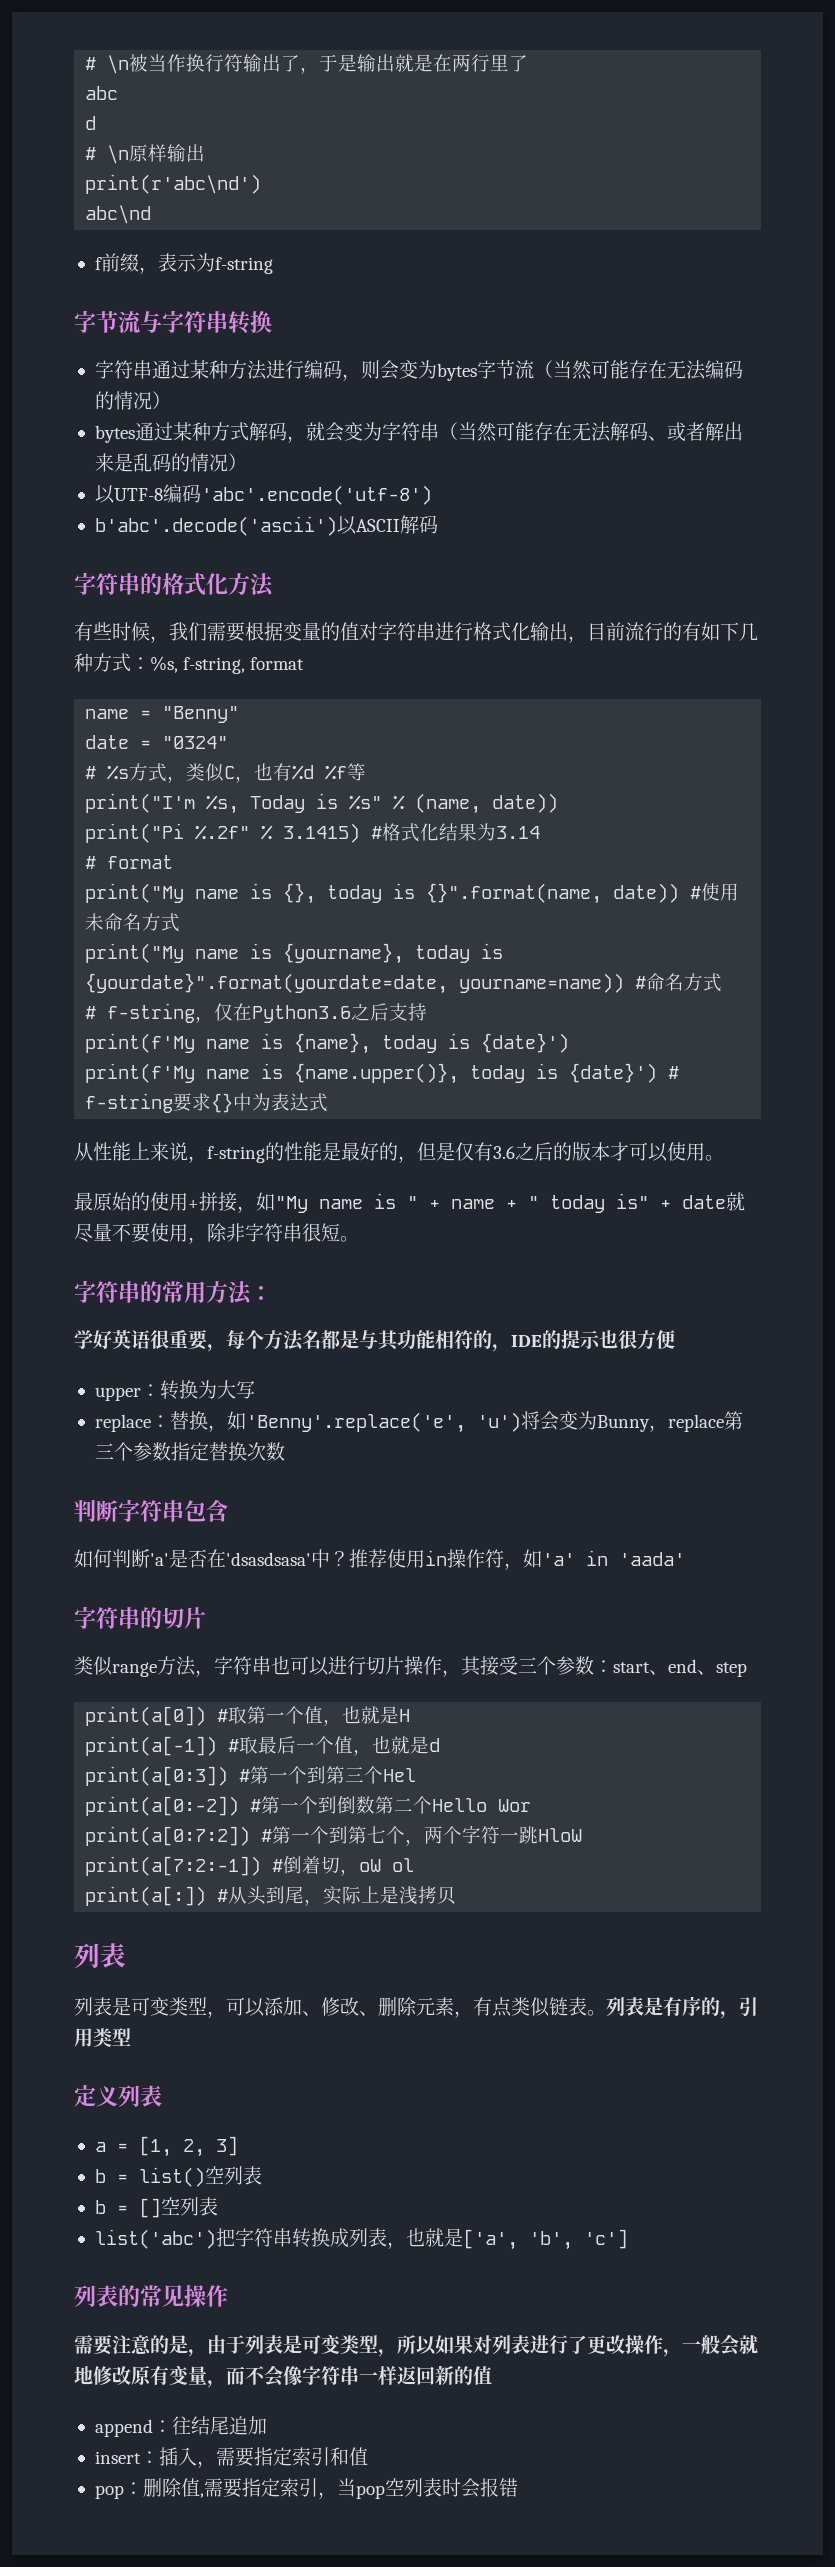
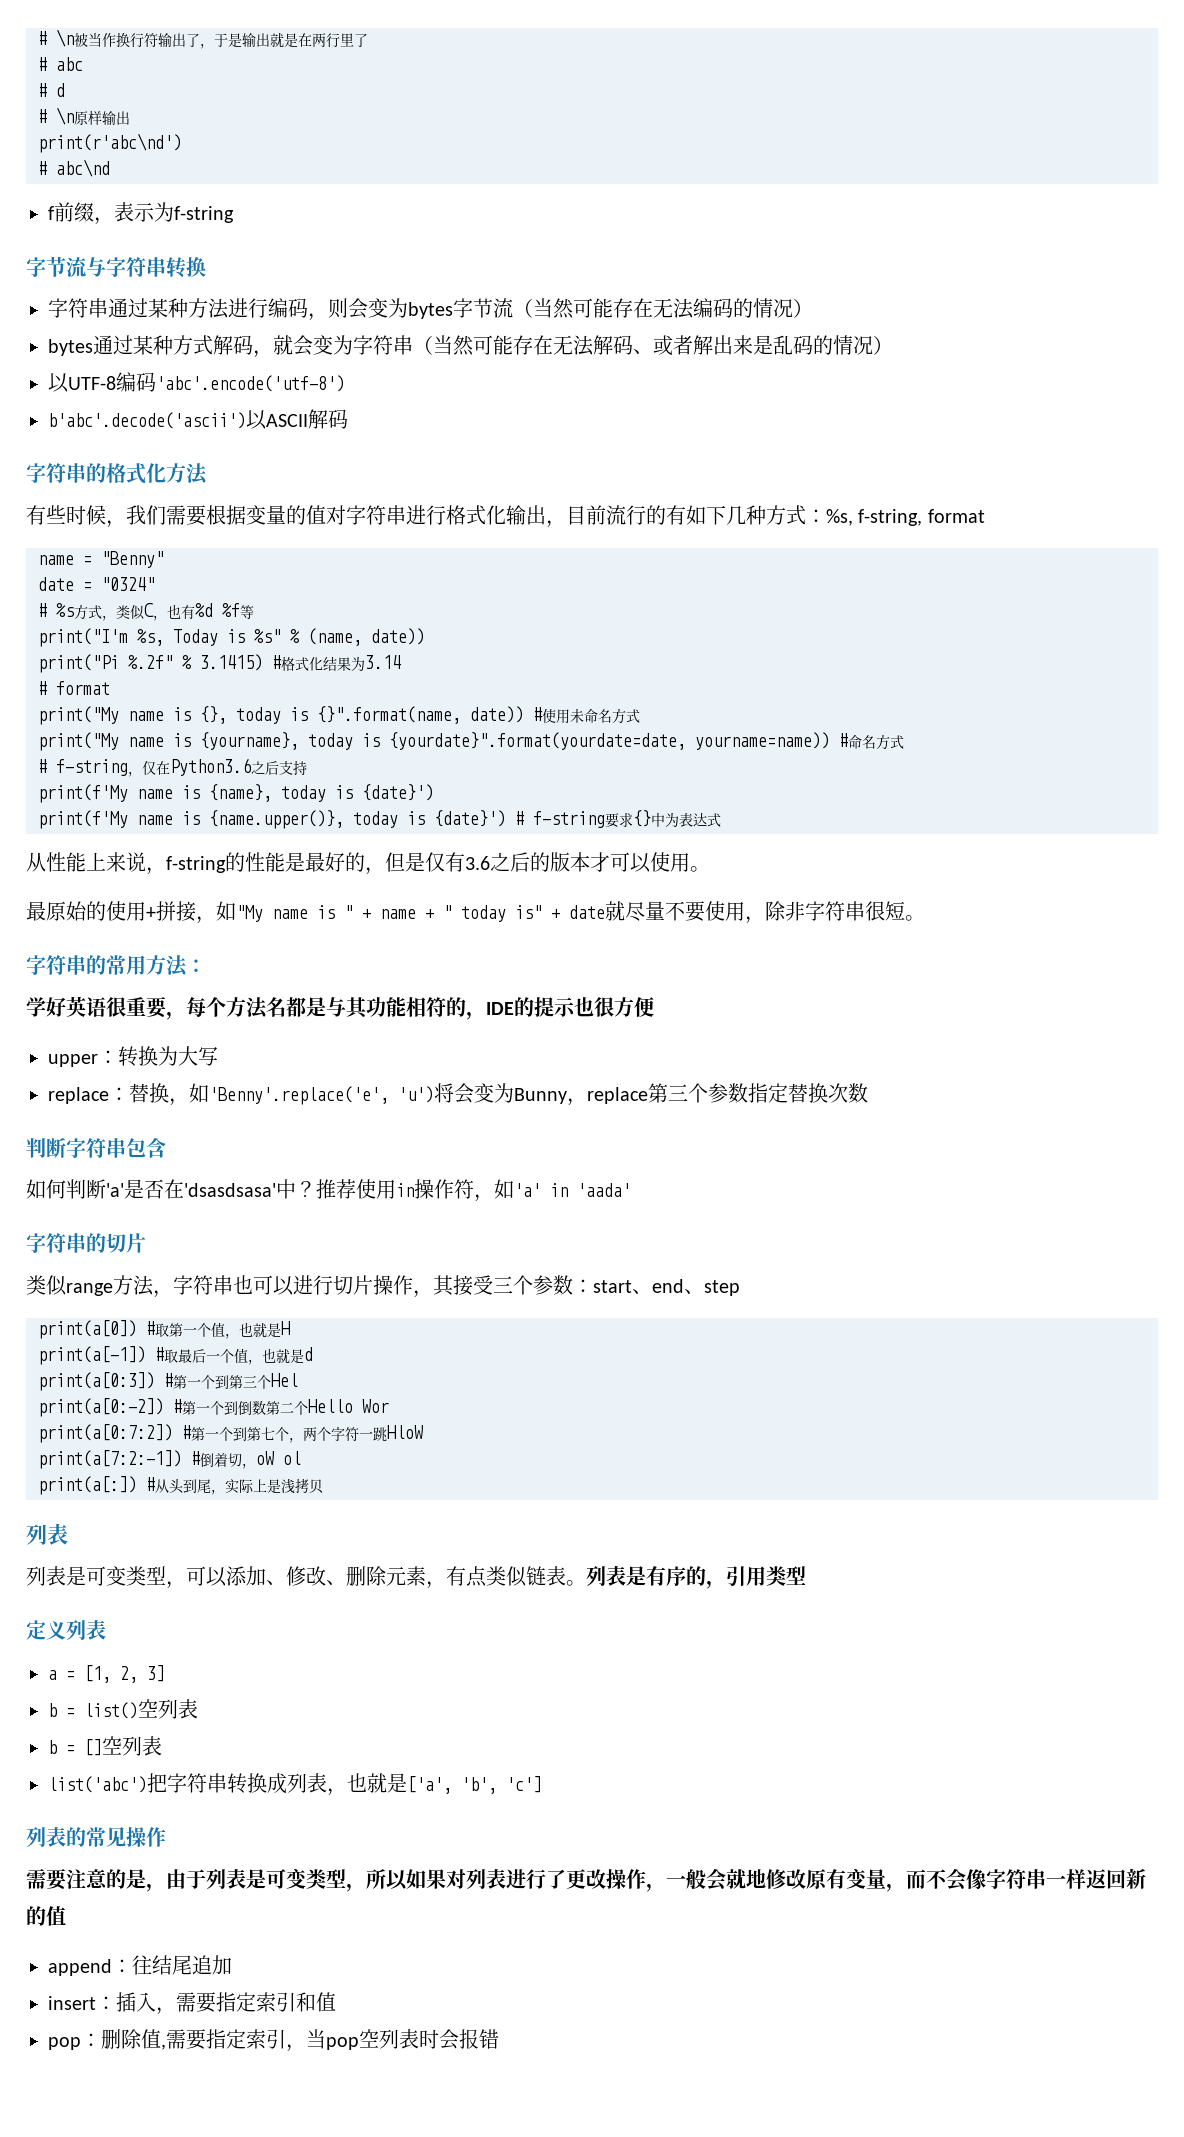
(529, 63) none -> [38,57,47,71] #
(119, 93) none -> [38,83,47,97] #
(262, 184) none -> [38,161,47,175] #

